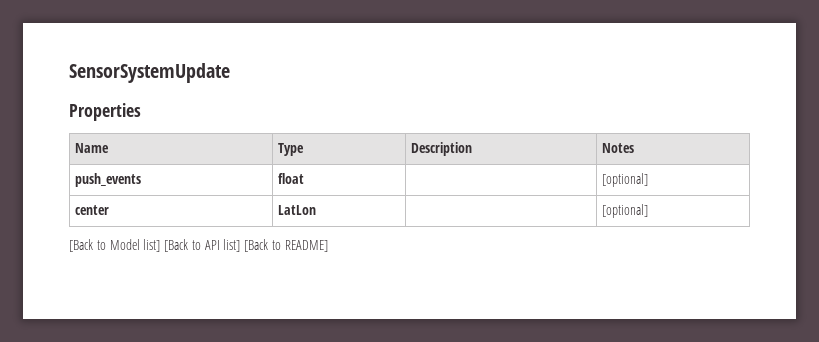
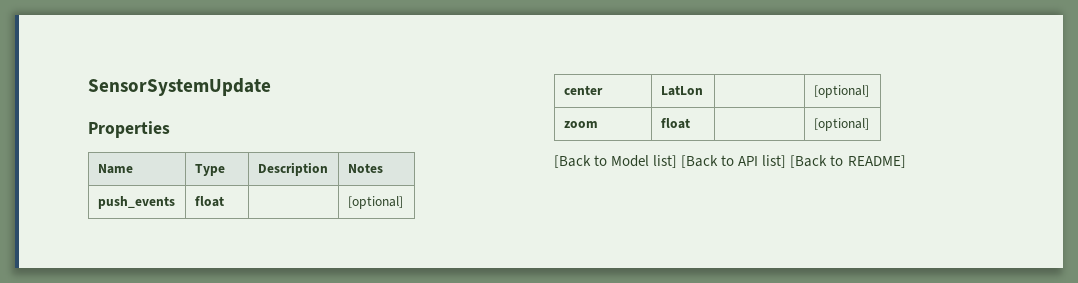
(649, 211) none -> [563,121,598,128] [660,118,690,129] [813,118,869,131] // zoom | float | | [optional]

